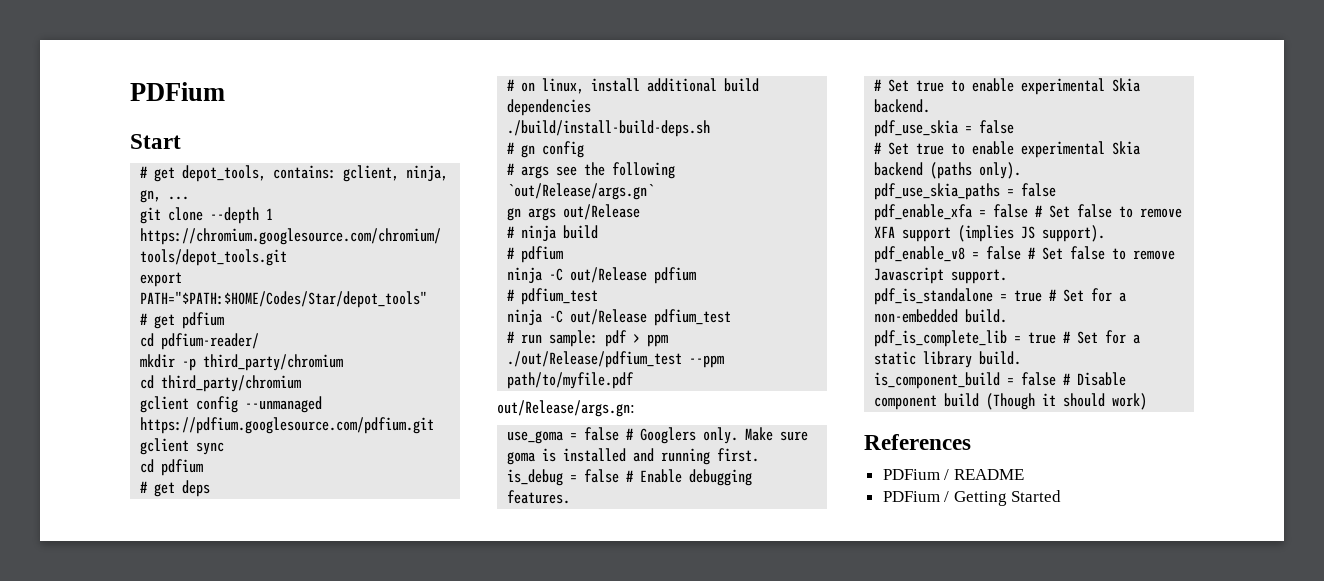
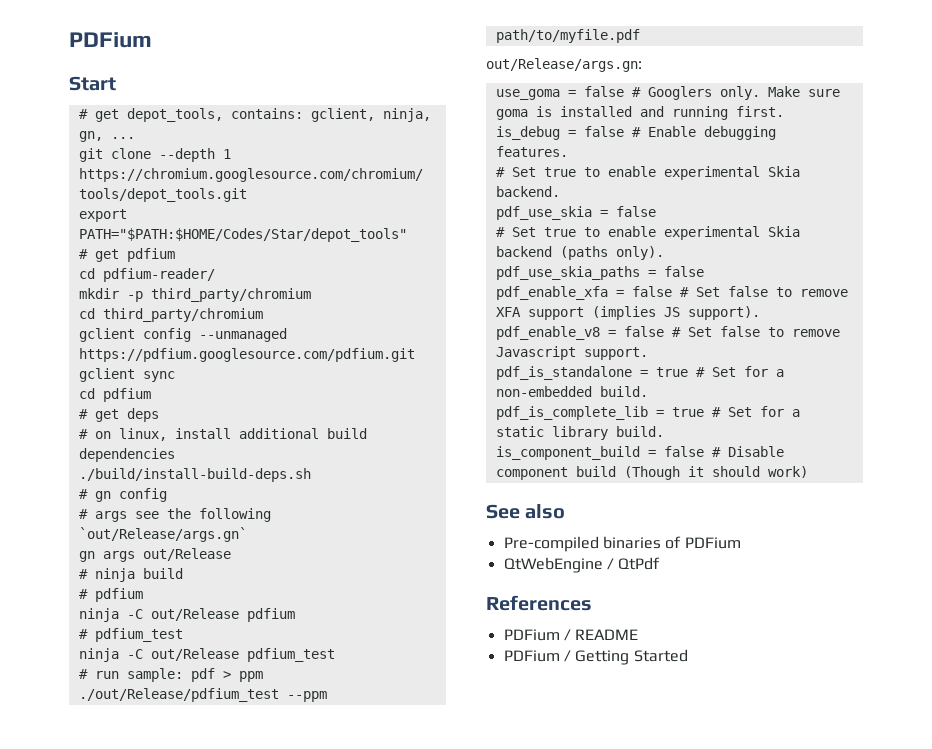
(1148, 401) none -> [486,504,566,519] [503,536,741,552] [503,557,661,573] // See also // Pre-compiled binaries of PDFium // QtWebEngine / QtPdf

